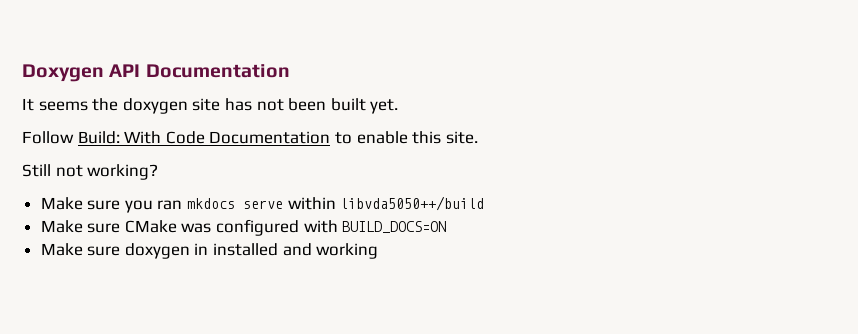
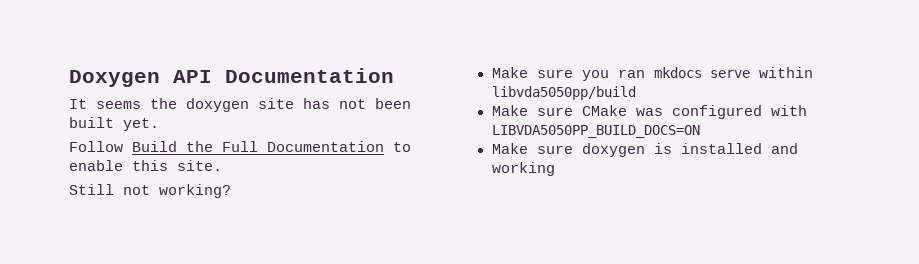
[77,131,205,144] Build: With Code -> [132,141,258,152] Build the Full
[340,196,485,211] libvda5050++/build -> [491,86,636,100] libvda5050pp/build
[342,221,447,233] BUILD_DOCS=ON -> [491,125,700,138] LIBVDA5050PP_BUILD_DOCS=ON
[194,243,209,255] in -> [653,143,672,154] is

